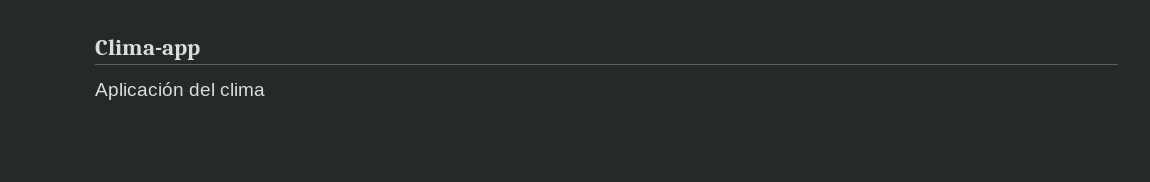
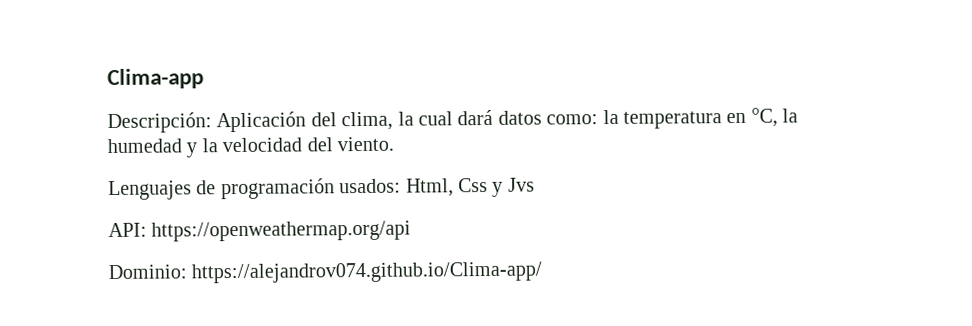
(200, 49) none -> [107,112,212,134] Descripción:
[220,83,266,96] clima -> [341,107,799,131] [107,136,394,158] [108,177,535,201] [108,220,412,242] [108,261,543,284] clima, la cual dará datos como: la temperatura en °C, la humedad y la velocidad del viento. // Lenguajes de programación usados: Html, Css y Jvs // API: https://openweathermap.org/api // Dominio: https://alejandrov074.github.io/Clima-app/

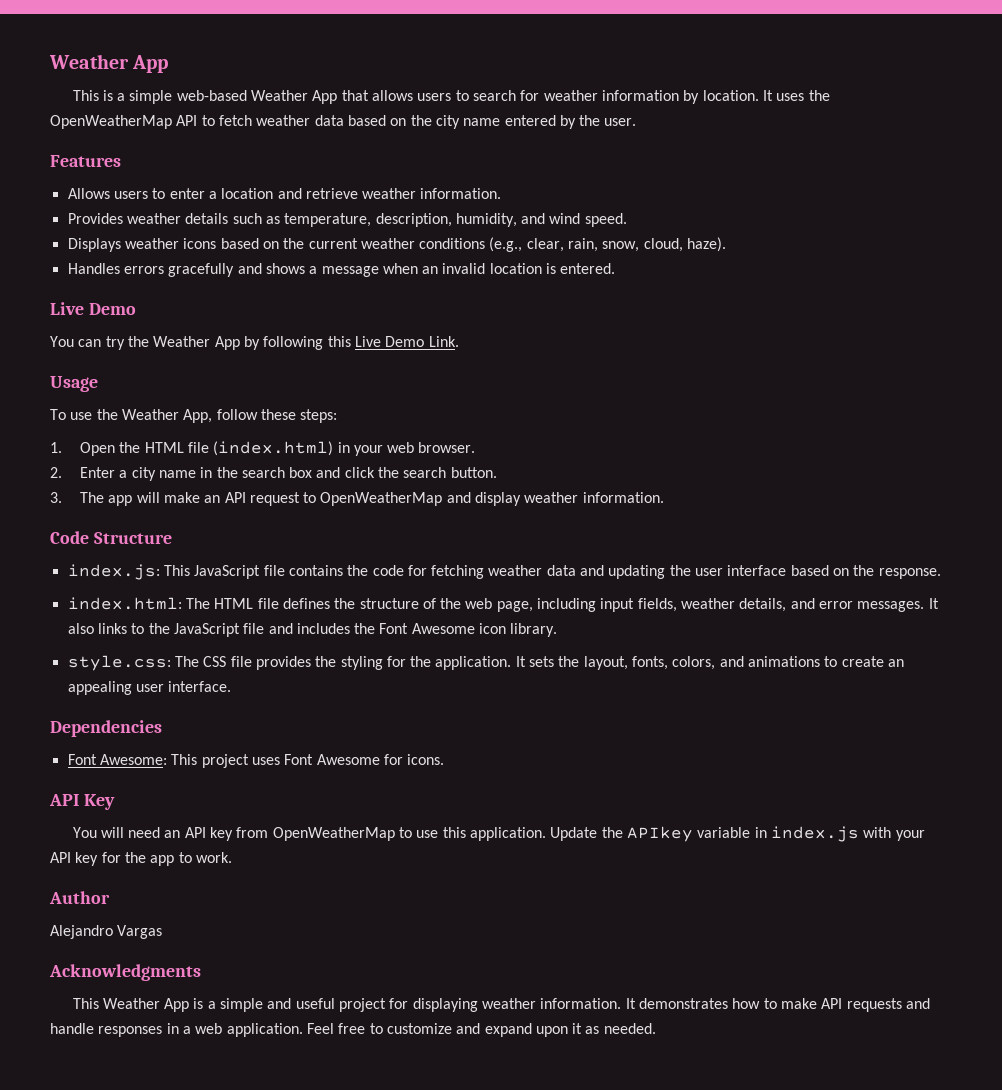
[107,68,204,90] [107,107,799,134] [107,136,394,158] [108,177,535,201] [108,220,412,242] [108,261,543,284] Clima-app // Descripción: Aplicación del clima, la cual dará datos como: la temperatura en °C, la humedad y la velocidad del viento. // Lenguajes de programación usados: Html, Css y Jvs // API: https://openweathermap.org/api // Dominio: https://alejandrov074.github.io/Clima-app/ -> [49,54,169,73] [72,90,830,104] [50,115,637,129] [50,155,121,167] [67,188,502,199] [67,213,627,227] [67,237,727,252] [67,263,616,277] [50,302,136,315] [50,336,459,350] [50,376,98,392] [50,409,338,423] [50,441,476,456] [50,467,497,481] [50,492,664,506] [50,531,172,544] [67,564,941,580] [67,597,939,612] [67,623,558,637] [67,655,905,671] [67,681,232,695] [50,720,162,737] [67,754,445,768] [49,794,115,810] [72,826,925,842] [50,852,232,866] [49,891,110,904] [50,925,163,939] [49,964,201,981] [72,998,930,1012] [50,1023,656,1037] Weather App // This is a simple web-based Weather App that allows users to search for weather information by location. It uses the OpenWeatherMap API to fetch weather data based on the city name entered by the user. // Features // Allows users to enter a location and retrieve weather information. // Provides weather details such as temperature, description, humidity, and wind speed. // Displays weather icons based on the current weather conditions (e.g., clear, rain, snow, cloud, haze). // Handles errors gracefully and shows a message when an invalid location is entered. // Live Demo // You can try the Weather App by following this Live Demo Link. // Usage // To use the Weather App, follow these steps: // 1. Open the HTML file (index.html) in your web browser. // 2. Enter a city name in the search box and click the search button. // 3. The app will make an API request to OpenWeatherMap and display weather information. // Code Structure // index.js: This JavaScript file contains the code for fetching weather data and updating the user interface based on the response. // index.html: The HTML file defines the structure of the web page, including input fields, weather details, and error messages. It also links to the JavaScript file and includes the Font Awesome icon library. // style.css: The CSS file provides the styling for the application. It sets the layout, fonts, colors, and animations to create an appealing user interface. // Dependencies // Font Awesome: This project uses Font Awesome for icons. // API Key // You will need an API key from OpenWeatherMap to use this application. Update the APIkey variable in index.js with your API key for the app to work. // Author // Alejandro Vargas // Acknowledgments // This Weather App is a simple and useful project for displaying weather information. It demonstrates how to make API requests and handle responses in a web application. Feel free to customize and expand upon it as needed.

